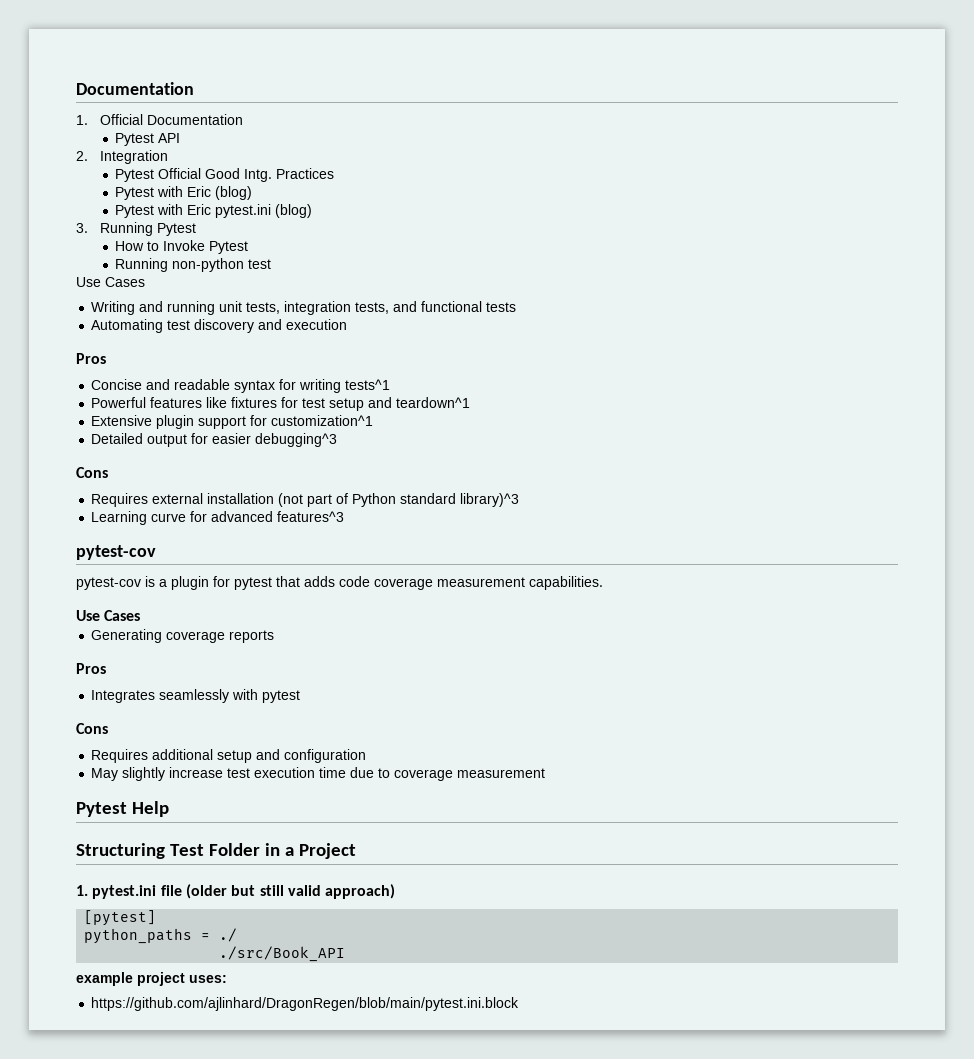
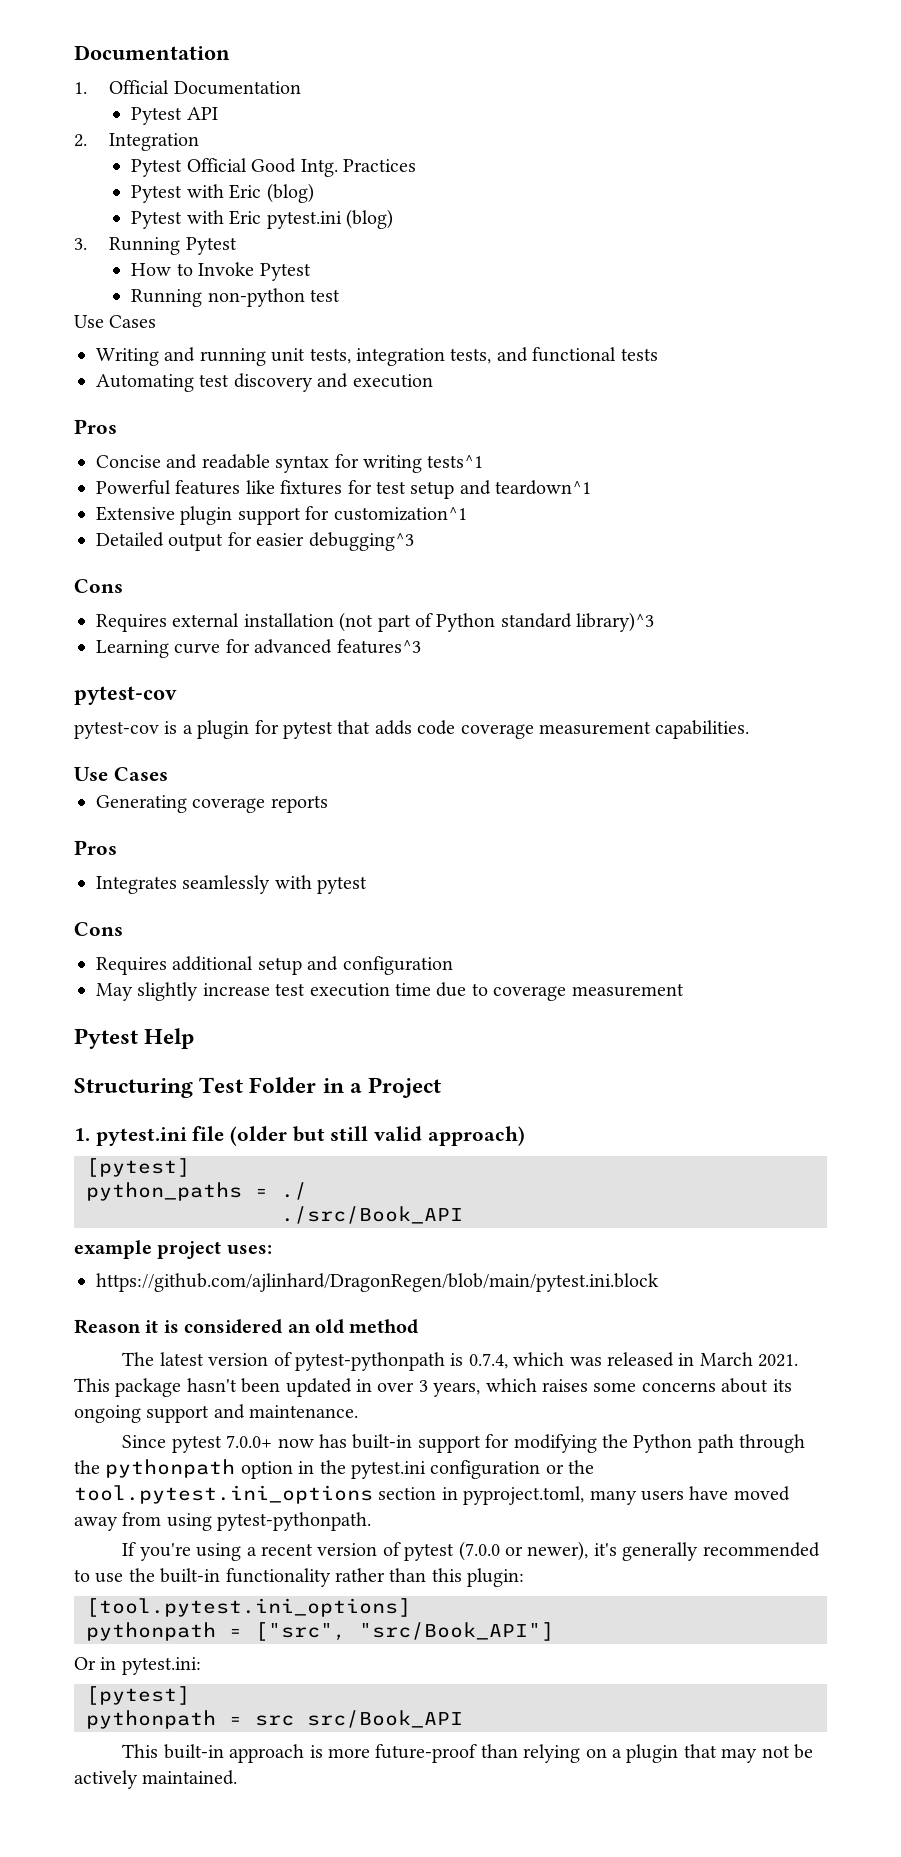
(520, 1004) none -> [74,1319,419,1334] [122,1352,799,1371] [74,1378,792,1397] [74,1404,359,1423] [122,1434,806,1453] [74,1459,595,1479] [74,1485,790,1505] [74,1512,372,1531] [122,1541,820,1561] [74,1568,525,1587] [86,1598,411,1617] [86,1622,554,1641] [74,1657,201,1675] [86,1686,190,1705] [86,1710,463,1729] [122,1744,813,1763] [74,1770,238,1789] // Reason it is considered an old method // The latest version of pytest-pythonpath is 0.7.4, which was released in March 2021. This package hasn't been updated in over 3 years, which raises some concerns about its ongoing support and maintenance. // Since pytest 7.0.0+ now has built-in support for modifying the Python path through the pythonpath option in the pytest.ini configuration or the tool.pytest.ini_options section in pyproject.toml, many users have moved away from using pytest-pythonpath. // If you're using a recent version of pytest (7.0.0 or newer), it's generally recommended to use the built-in functionality rather than this plugin: // [tool.pytest.ini_options] // pythonpath = ["src", "src/Book_API"] // Or in pytest.ini: // [pytest] // pythonpath = src src/Book_API // This built-in approach is more future-proof than relying on a plugin that may not be actively maintained.

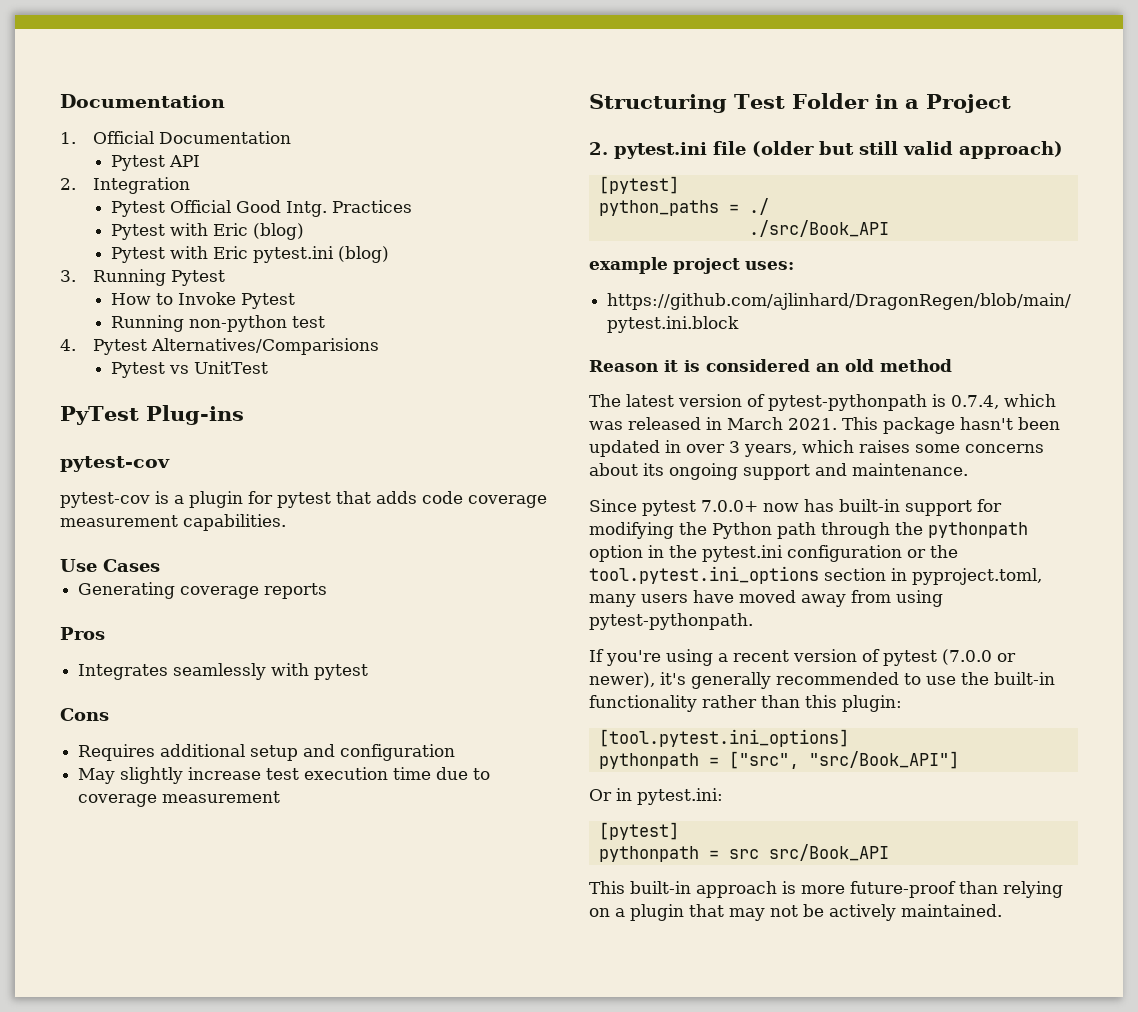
[74,315,157,328] [96,347,658,366] [96,373,433,392] [74,419,117,434] [96,454,484,473] [96,480,592,499] [96,506,467,525] [96,532,414,551] [74,579,123,593] [96,612,655,632] [96,639,421,658] Use Cases // Writing and running unit tests, integration tests, and functional tests // Automating test discovery and execution // Pros // Concise and readable syntax for writing tests^1 // Powerful features like fixtures for test setup and teardown^1 // Extensive plugin support for customization^1 // Detailed output for easier debugging^3 // Cons // Requires external installation (not part of Python standard library)^3 // Learning curve for advanced features^3 -> [60,338,379,355] [110,361,268,378] [60,405,244,425] 4. Pytest Alternatives/Comparisions // Pytest vs UnitTest // PyTest Plug-ins
[74,1028,195,1049] // Pytest Help -> (281, 797) none
[74,1128,90,1141] 1. -> [589,142,608,155] 2.

